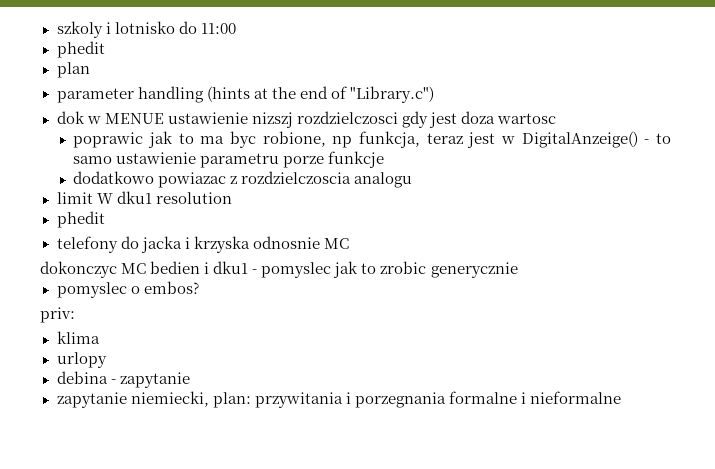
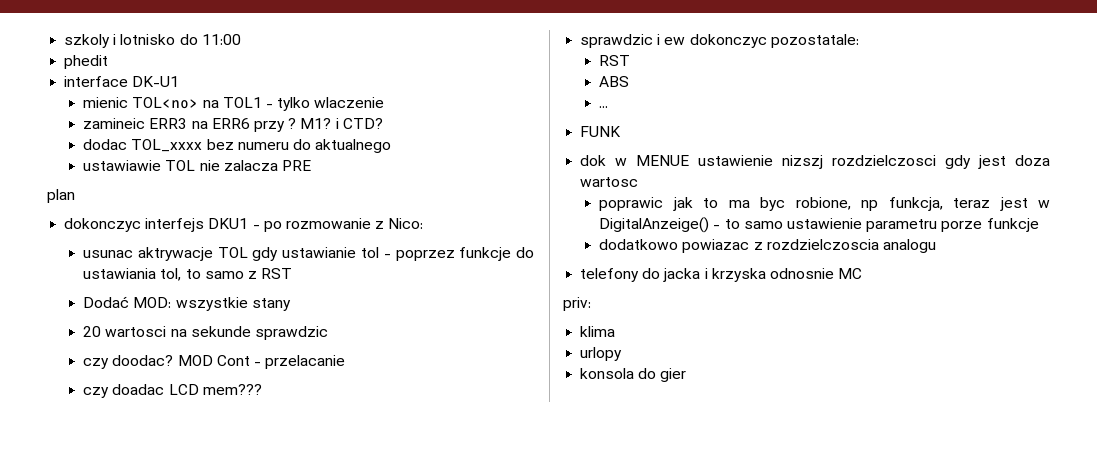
[56,62,90,78] [56,86,434,103] plan // parameter handling (hints at the end of "Library.c") -> [64,76,180,87] [83,97,385,111] [83,118,383,132] [83,139,392,153] [83,160,311,171] [47,189,75,203] [64,218,424,232] [83,247,534,261] [83,268,293,281] [83,296,291,311] [83,326,328,340] [83,355,346,369] [83,384,262,398] [580,34,859,48] [599,55,631,66] [599,76,630,87] [599,106,609,108] [580,126,622,137] interface DK-U1 // mienic TOL<no> na TOL1 - tylko wlaczenie // zamineic ERR3 na ERR6 przy ? M1? i CTD? // dodac TOL_xxxx bez numeru do aktualnego // ustawiawie TOL nie zalacza PRE // plan // dokonczyc interfejs DKU1 - po rozmowanie z Nico: // usunac aktrywacje TOL gdy ustawianie tol - poprzez funkcje do ustawiania tol, to samo z RST // Dodać MOD: wszystkie stany // 20 wartosci na sekunde sprawdzic // czy doodac? MOD Cont - przelacanie // czy doadac LCD mem??? // sprawdzic i ew dokonczyc pozostatale: // RST // ABS // ... // FUNK
[56,191,232,204] [56,211,105,228] // limit W dku1 resolution // phedit -> (936, 246) none
[40,261,518,278] [56,281,199,298] [40,307,75,323] [56,331,100,344] [56,352,107,368] [56,371,190,388] [56,391,621,408] dokonczyc MC bedien i dku1 - pomyslec jak to zrobic generycznie // pomyslec o embos? // priv: // klima // urlopy // debina - zapytanie // zapytanie niemiecki, plan: przywitania i porzegnania formalne i nieformalne -> [563,297,591,311] [580,326,616,337] [580,347,623,361] [580,368,687,382] priv: // klima // urlopy // konsola do gier

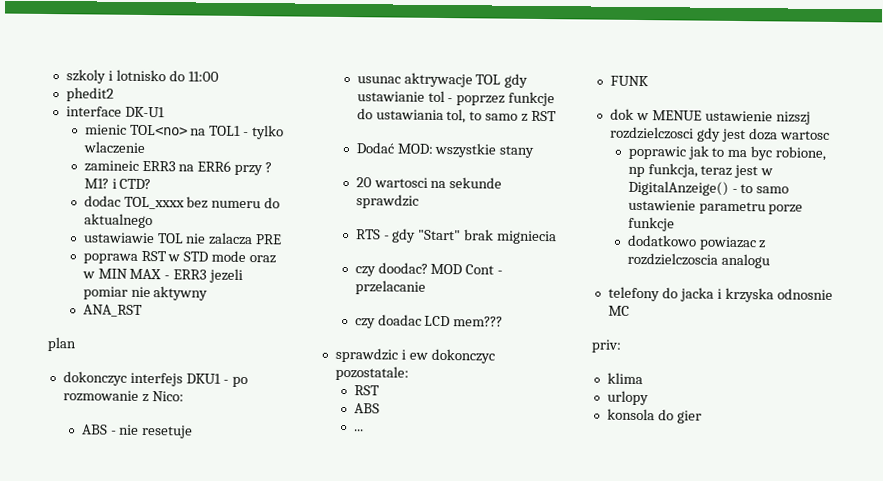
[64,55,109,69] phedit -> [65,87,114,102] phedit2
(311, 165) none -> [82,250,277,264] [81,268,244,283] [82,286,209,301] [82,304,143,317] // poprawa RST w STD mode oraz w MIN MAX - ERR3 jezeli pomiar nie aktywny // ANA_RST
(424, 223) none -> [81,424,194,439] // ABS - nie resetuje
(328, 333) none -> [355,228,558,245] // RTS - gdy "Start" brak migniecia

